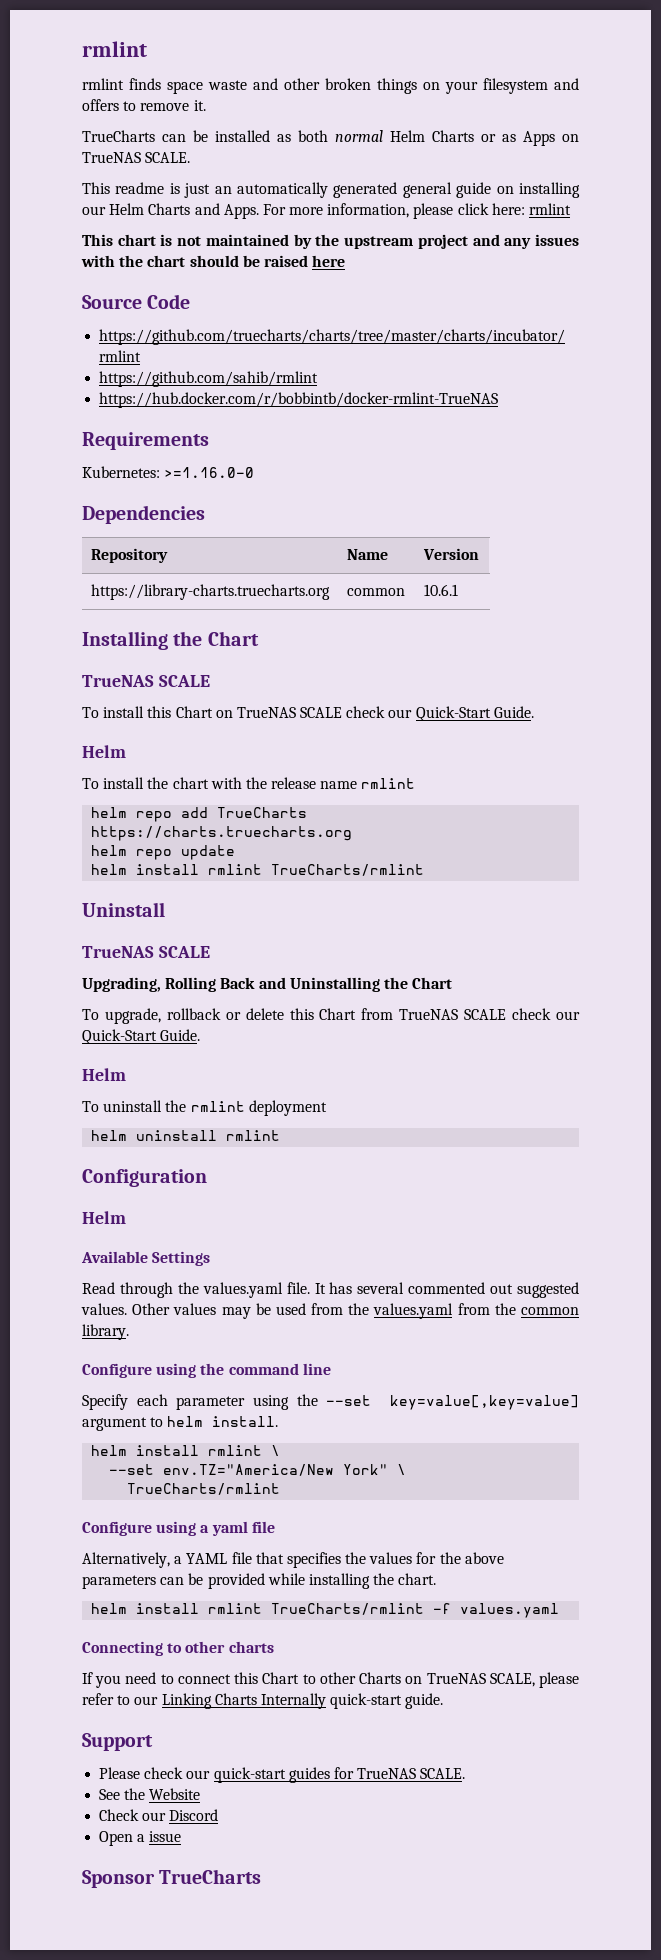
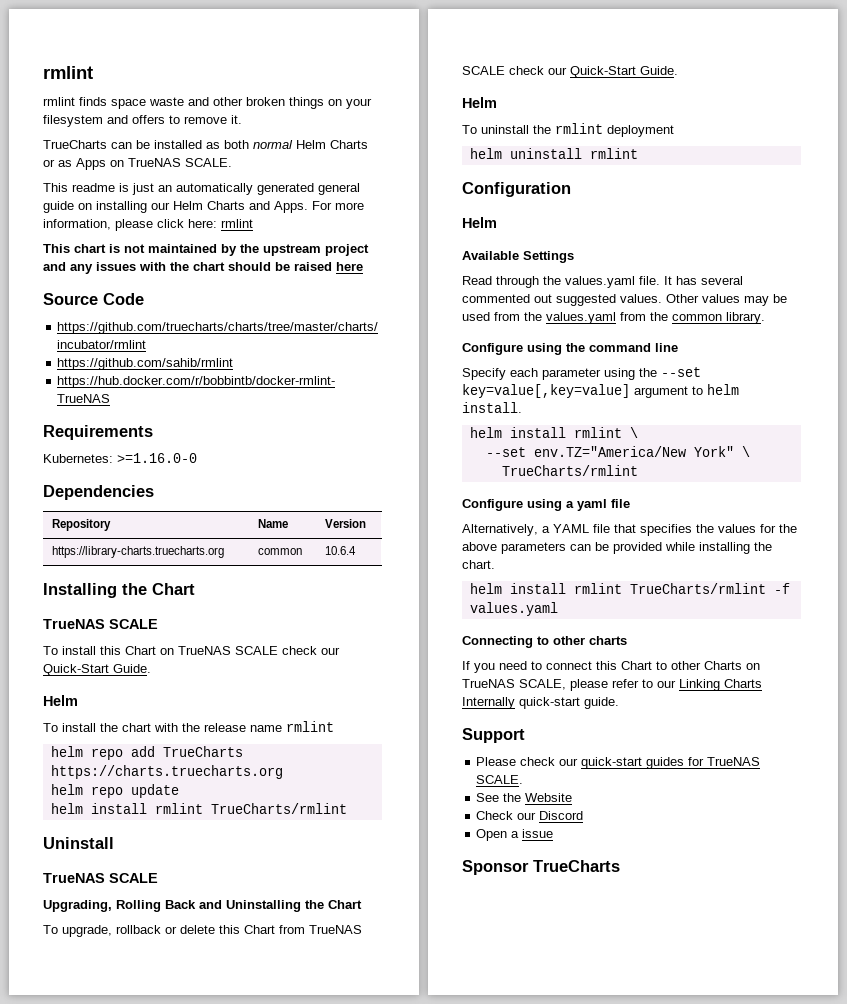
[423,584,458,596] 10.6.1 -> [324,546,356,555] 10.6.4

